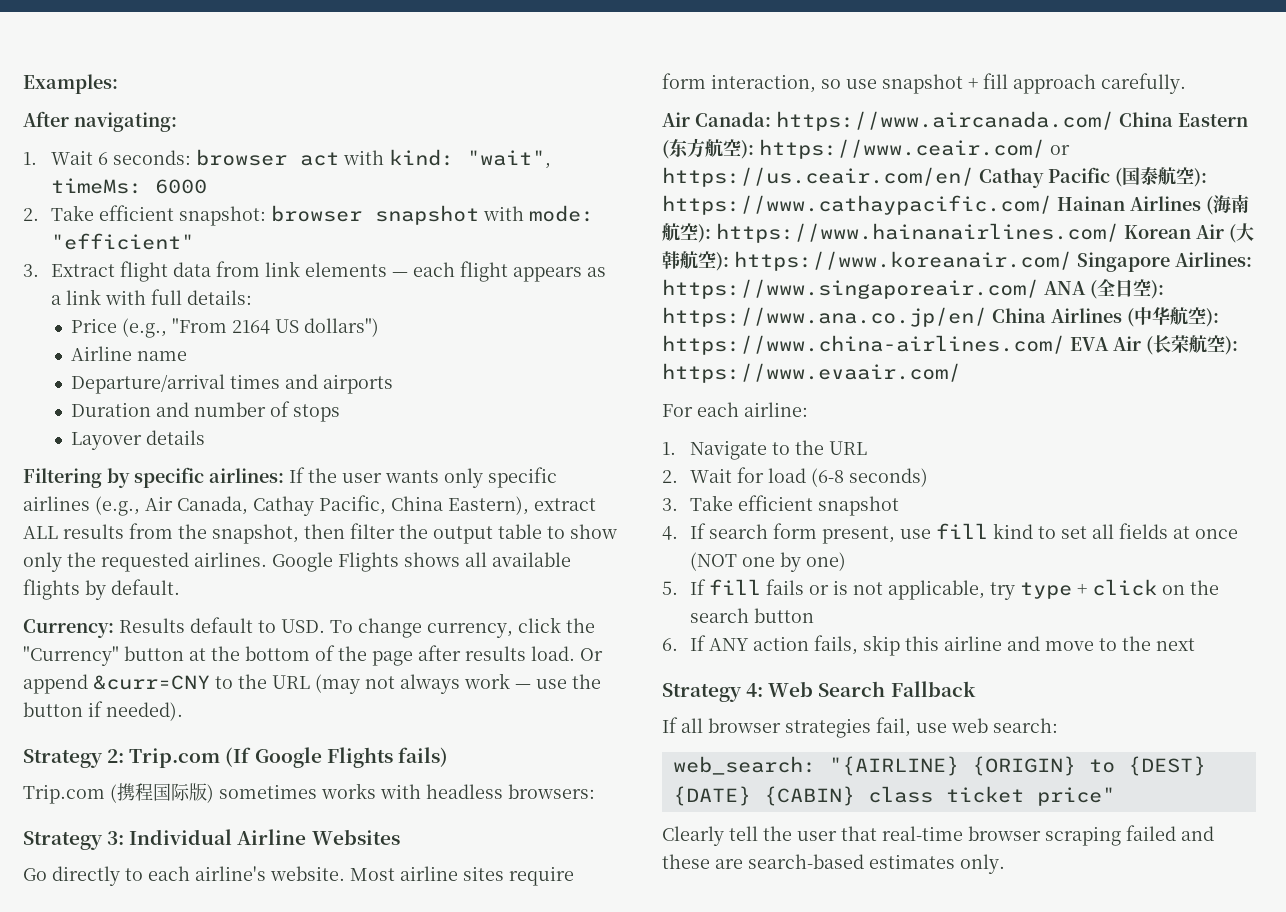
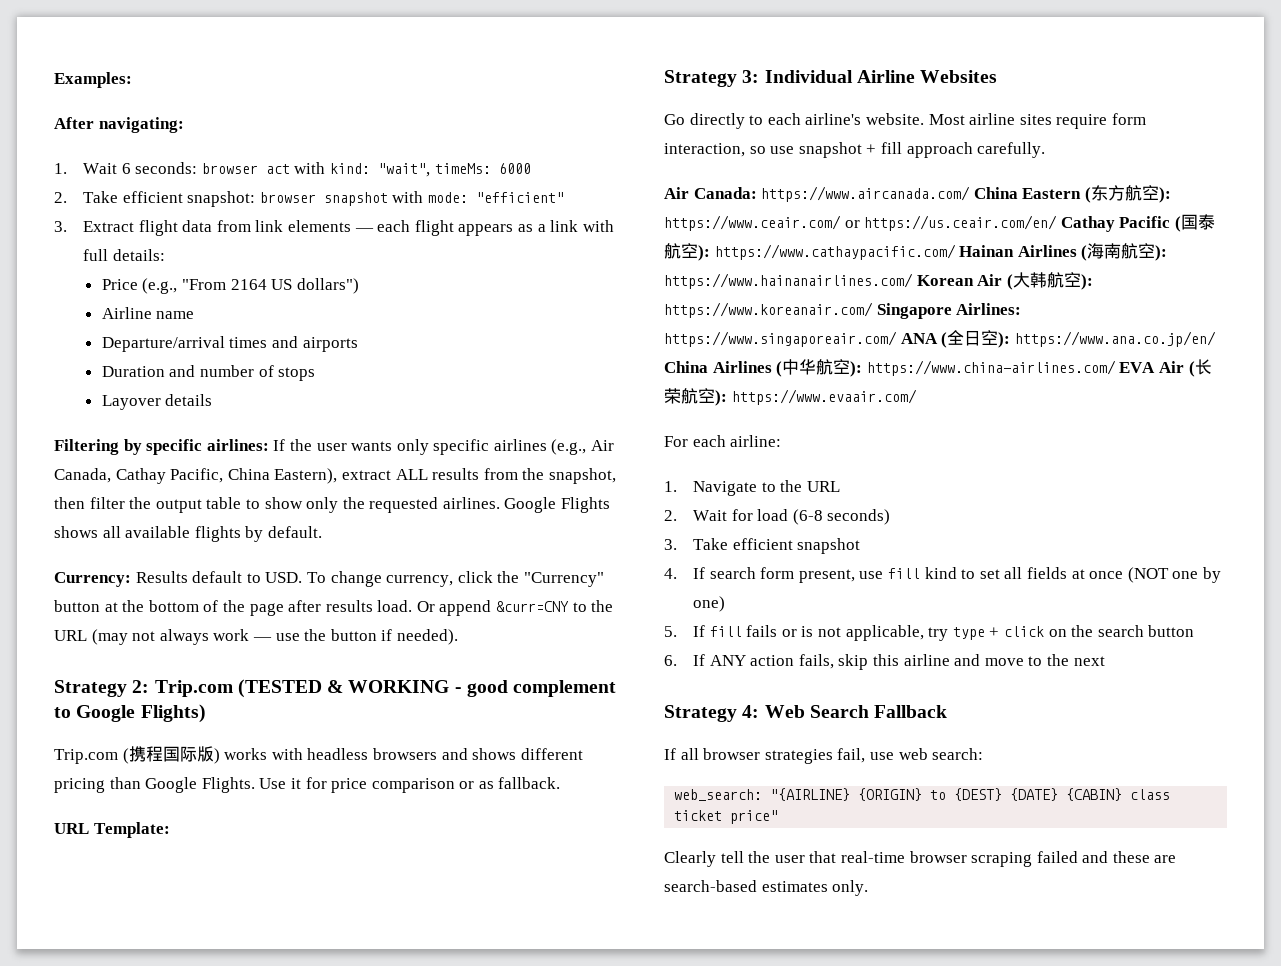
[225,747,448,768] (If Google Flights fails) -> [237,679,617,698] [54,704,206,723] (TESTED & WORKING - good complement to Google Flights)
[219,784,317,799] sometimes -> (220, 756) none
[508,784,595,799] browsers: -> [372,748,583,760] [54,777,561,793] [54,822,170,838] browsers and shows different pricing than Google Flights. Use it for price comparison or as fallback. // URL Template:

